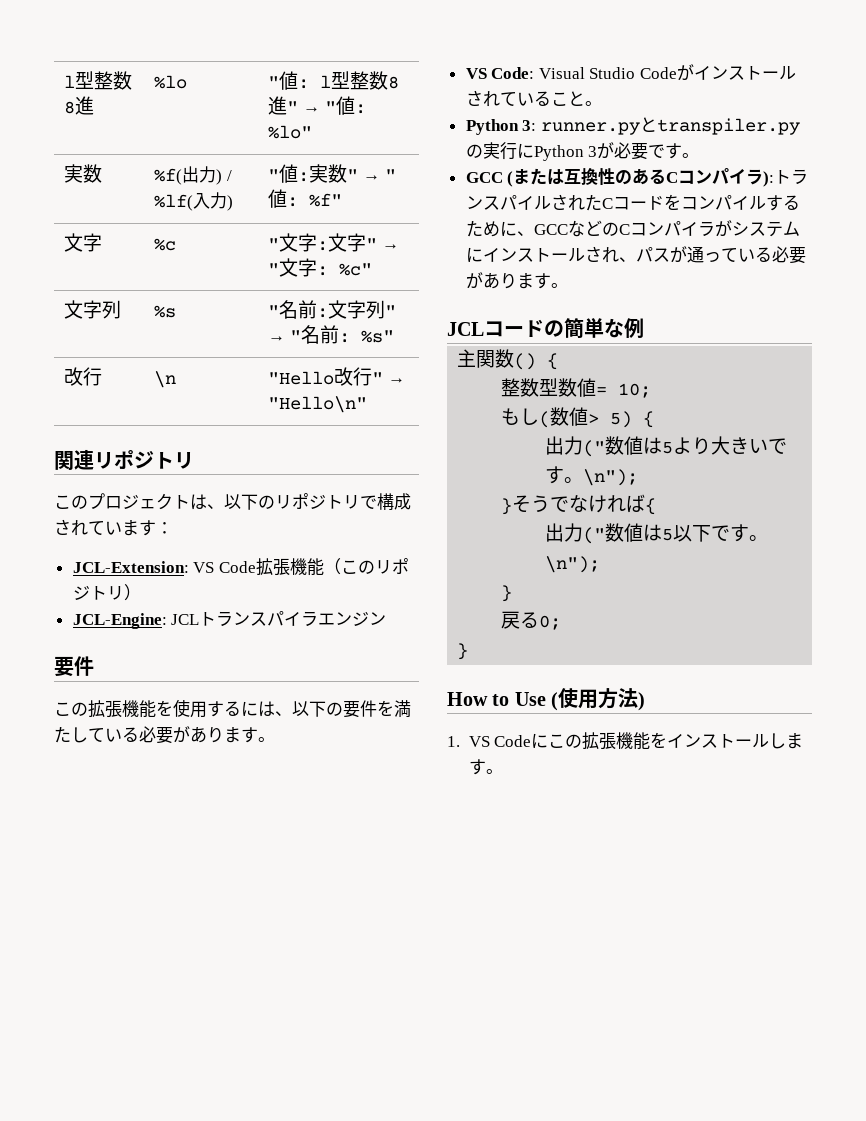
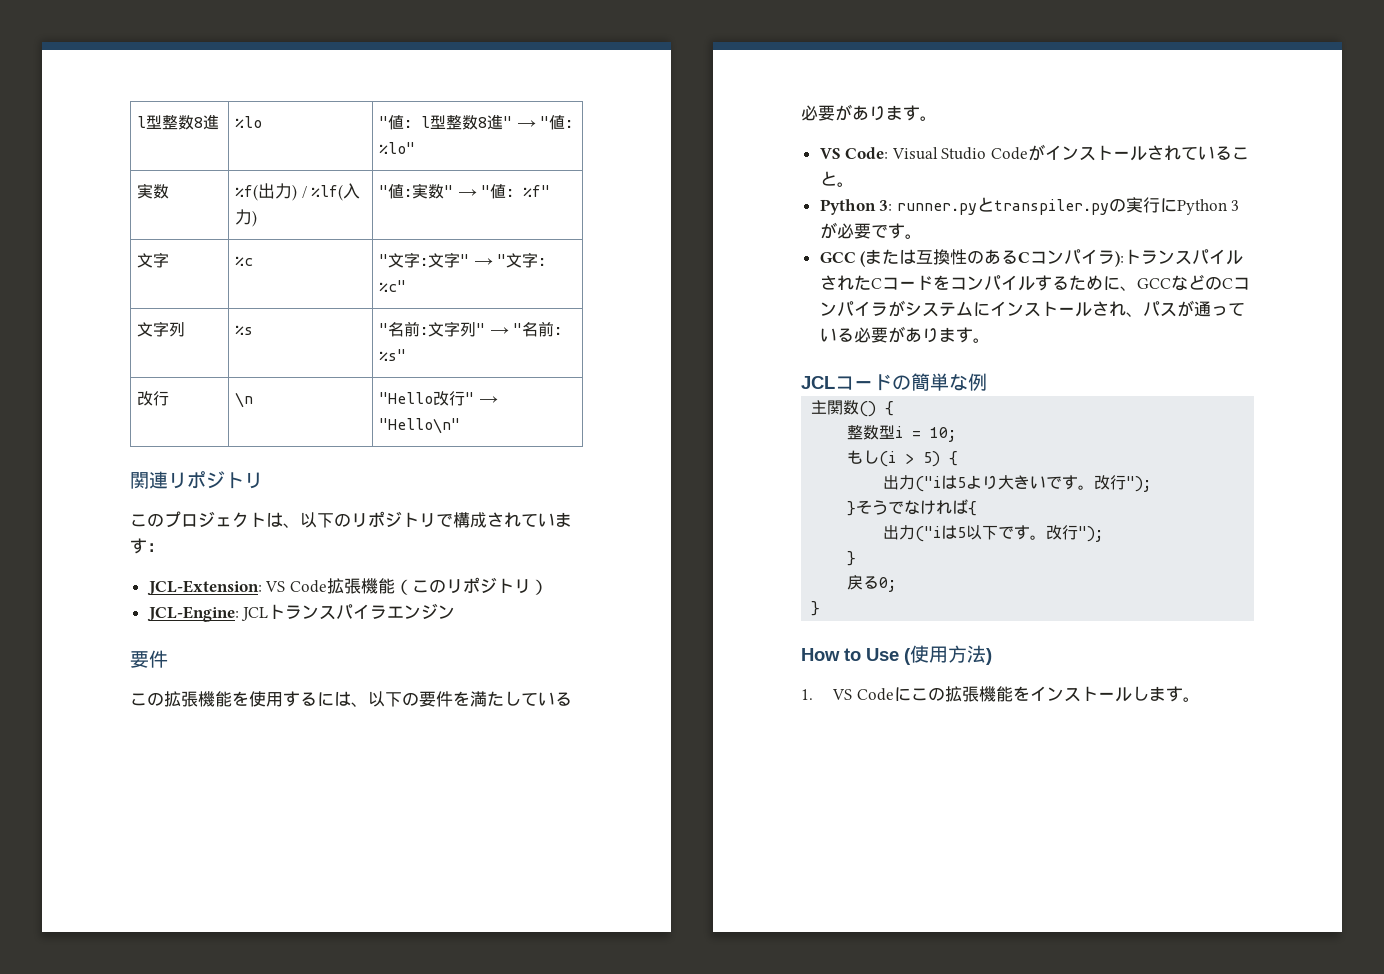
[558,378,597,397] 数値 -> [895,426,904,438] i
[539,407,589,428] (数値 -> [879,451,897,467] (i
[583,436,644,457] ("数値 -> [915,476,942,492] ("i
[583,469,639,486] \n"); -> [1094,475,1152,492] 改行");
[583,523,644,544] ("数値 -> [915,526,942,542] ("i
[545,556,601,573] \n"); -> [1046,525,1104,542] 改行");

